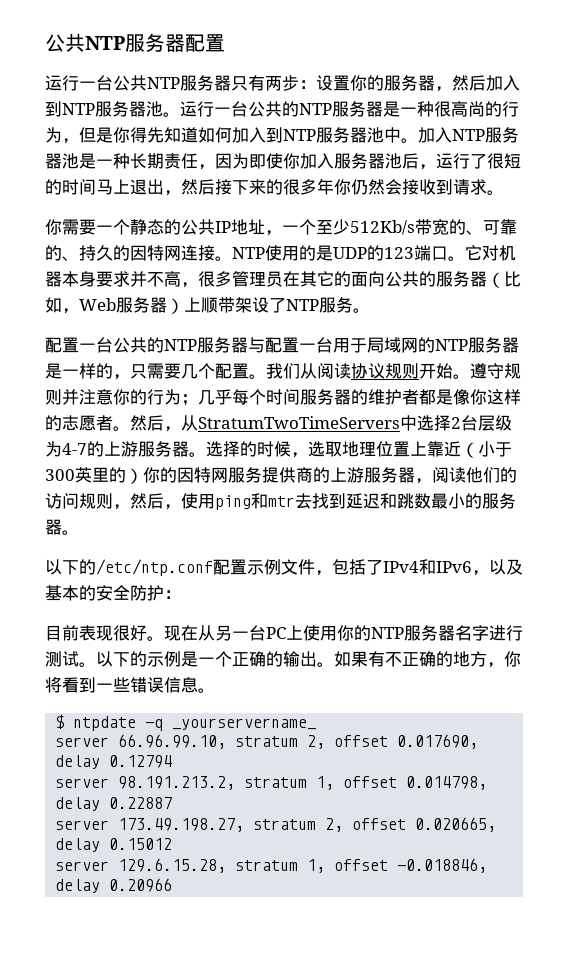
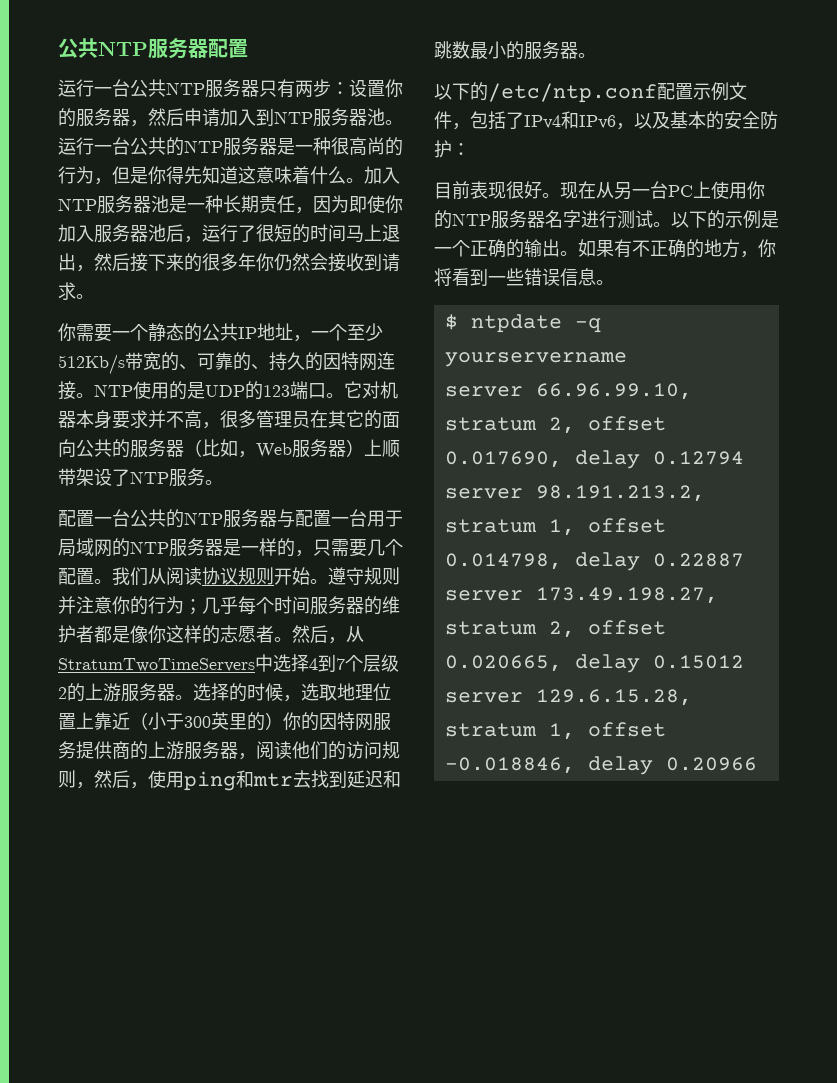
(486, 83) none -> [184,108,220,127] 申请
[198,127,401,143] 如何加入到NTP服务器池中 -> [238,166,346,184] 这意味着什么
[451,415,512,431] [45,441,87,457] 2台层级为4-7 -> [309,654,399,672] [58,687,67,699] 4到7个层级2
[172,718,317,730] _yourservername_ -> [444,352,627,367] yourservername

